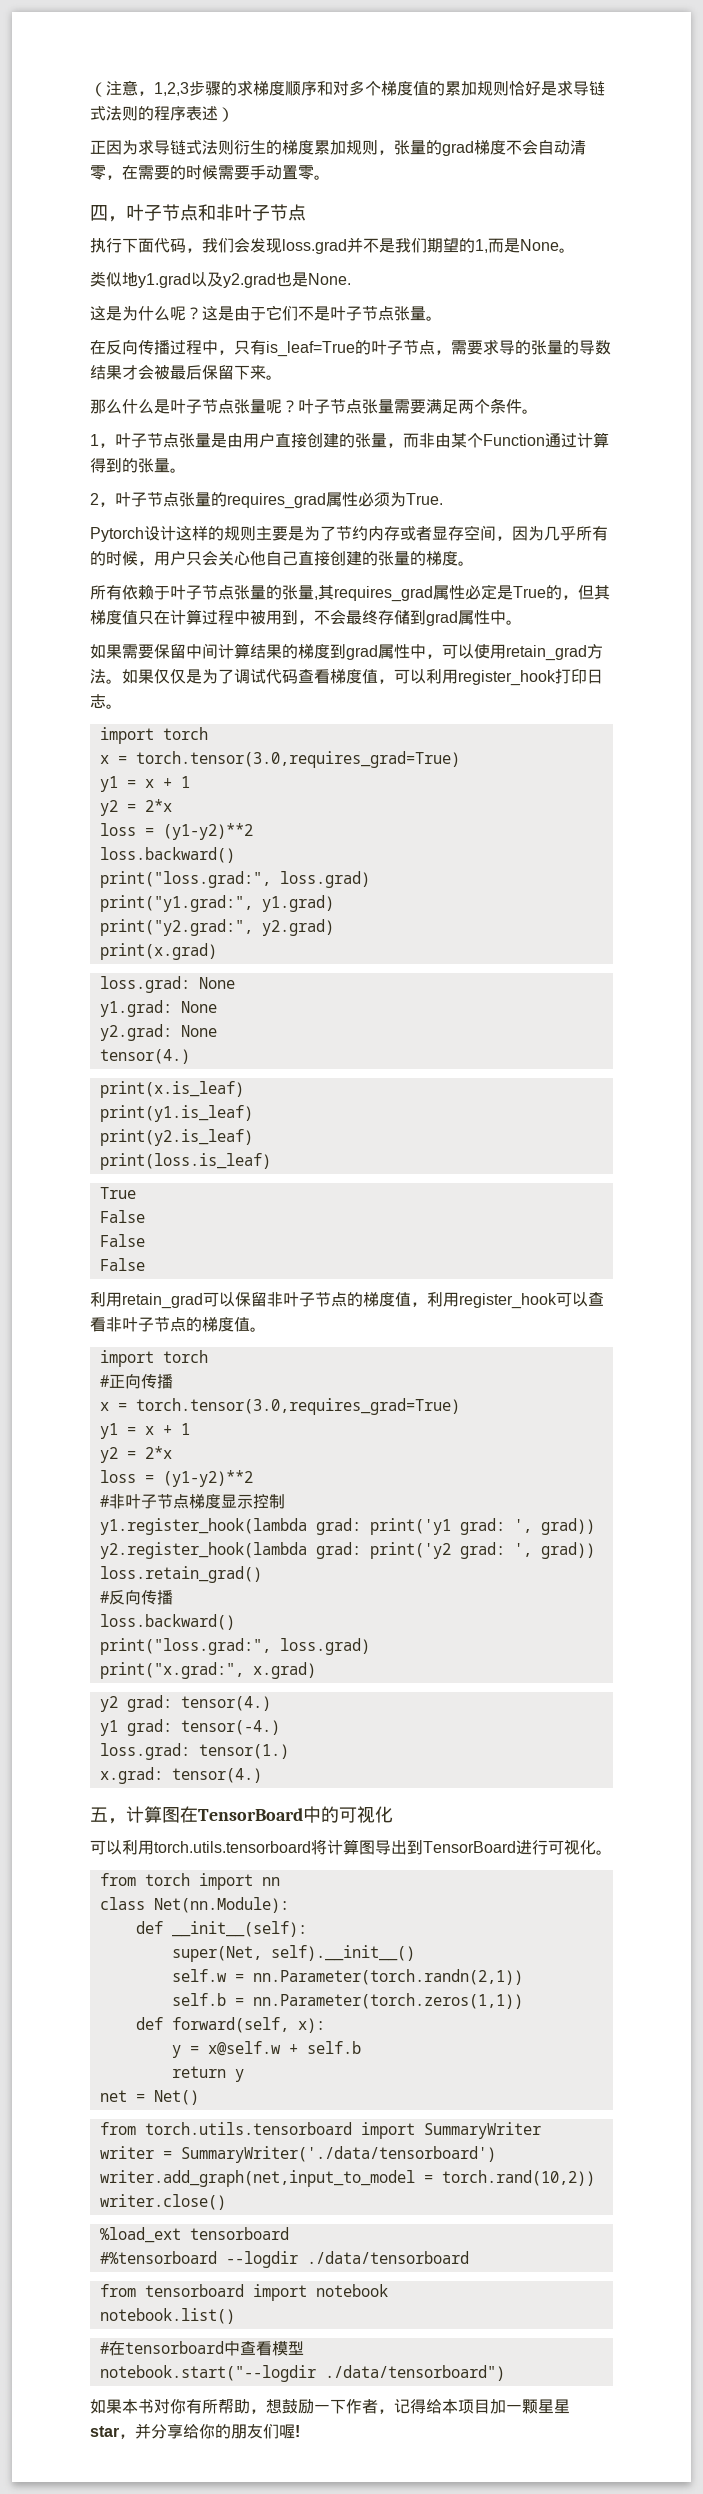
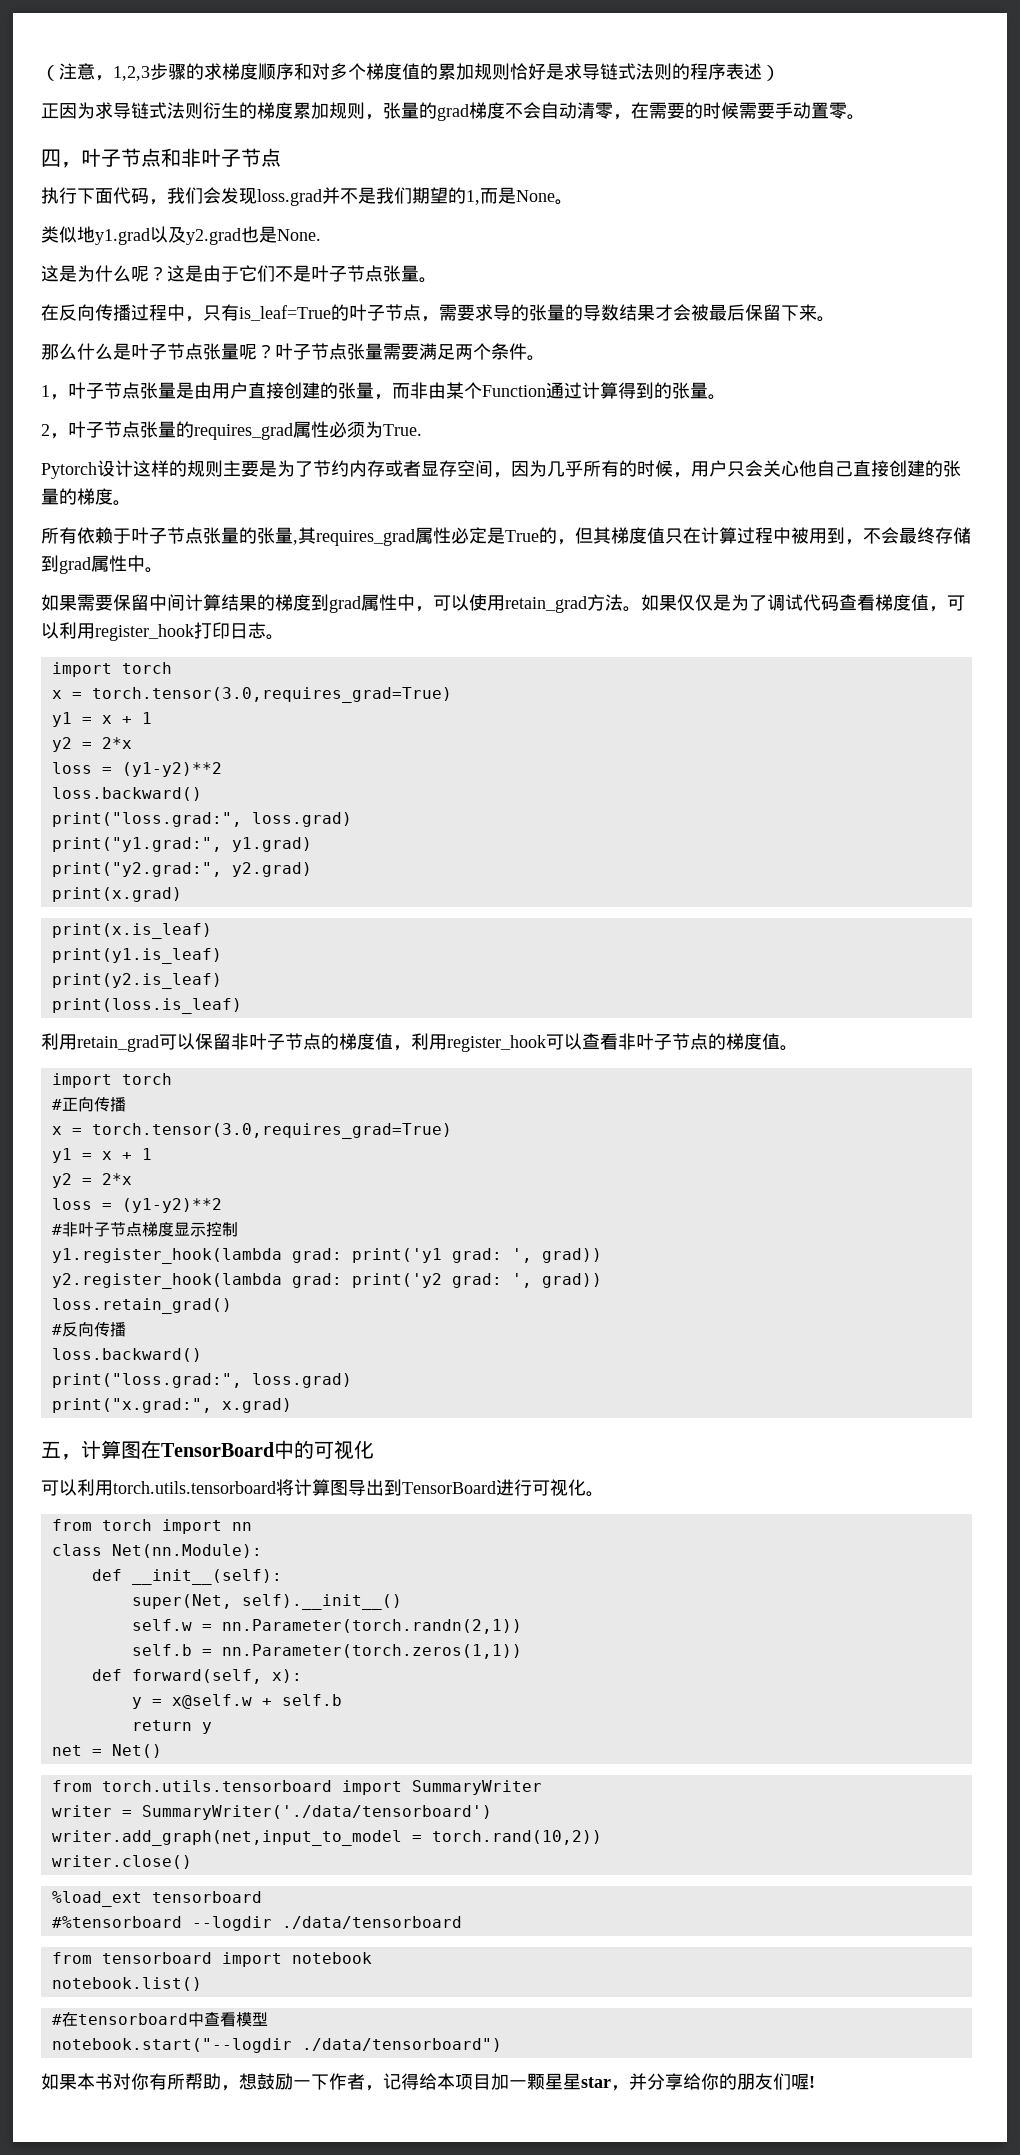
[99,976,235,993] [99,1000,217,1017] [99,1024,217,1041] [99,1049,190,1064] // loss.grad: None // y1.grad: None // y2.grad: None // tensor(4.) -> (182, 894) none
[99,1187,136,1199] [99,1210,145,1223] [99,1234,145,1247] [99,1258,145,1271] // True // False // False // False -> (242, 1006) none
[99,1695,271,1712] [99,1719,280,1736] [99,1743,289,1760] [99,1767,262,1784] // y2 grad: tensor(4.) // y1 grad: tensor(-4.) // loss.grad: tensor(1.) // x.grad: tensor(4.) -> (292, 1405) none

